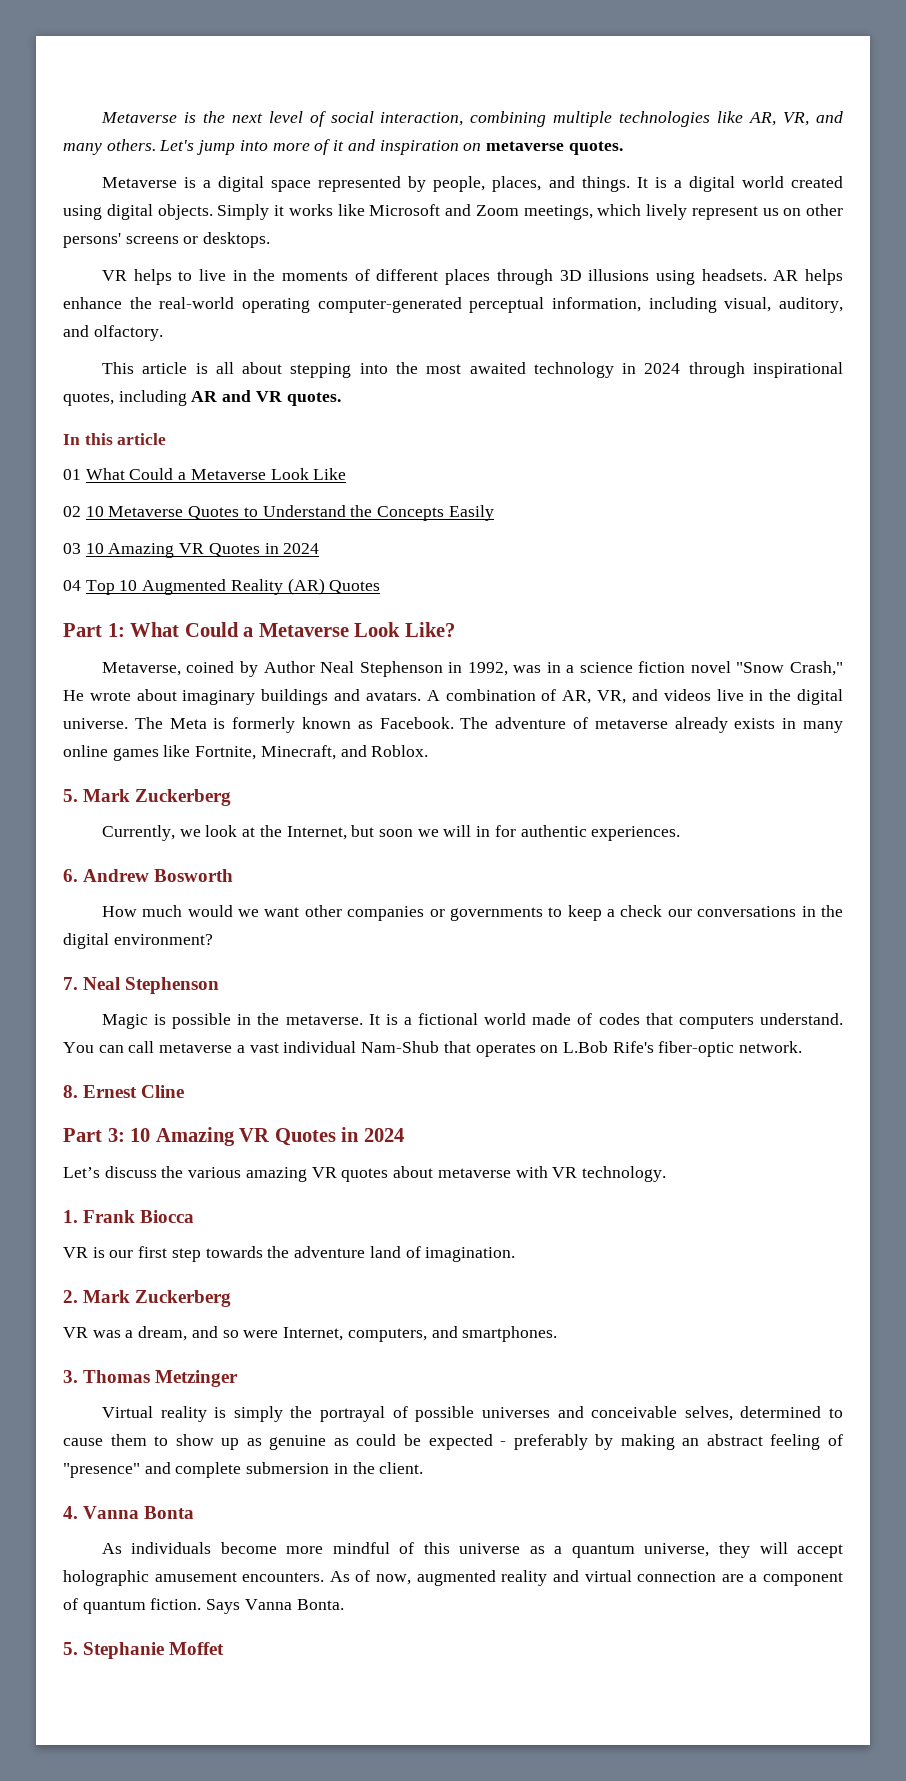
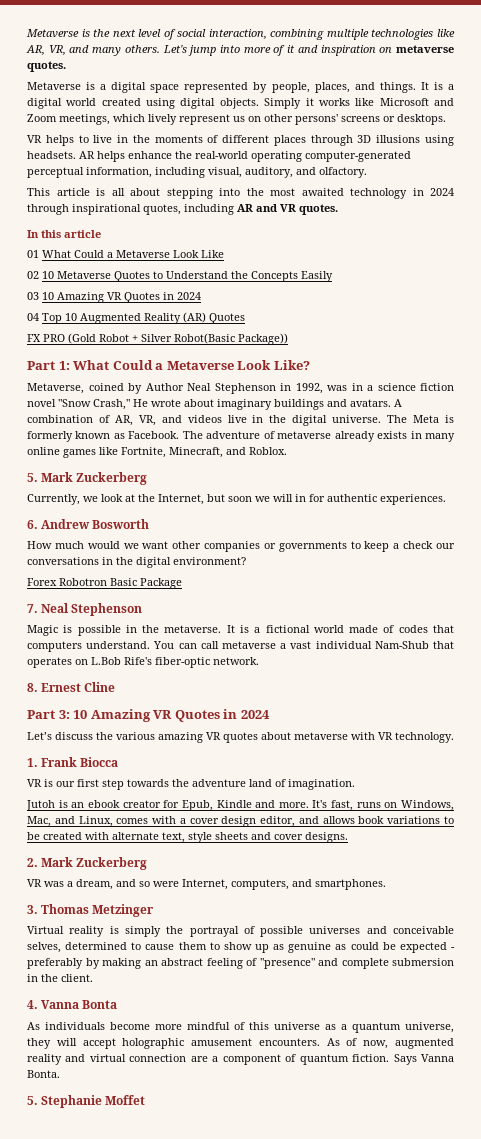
(381, 587) none -> [27,333,288,345] // FX PRO (Gold Robot + Silver Robot(Basic Package))
(213, 939) none -> [27,578,182,589] // Forex Robotron Basic Package
(516, 1254) none -> [26,800,455,811] [27,816,455,827] [27,832,348,843] // Jutoh is an ebook creator for Epub, Kindle and more. It's fast, runs on Windows, Mac, and Linux, comes with a cover design editor, and allows book variations to be created with alternate text, style sheets and cover designs.

